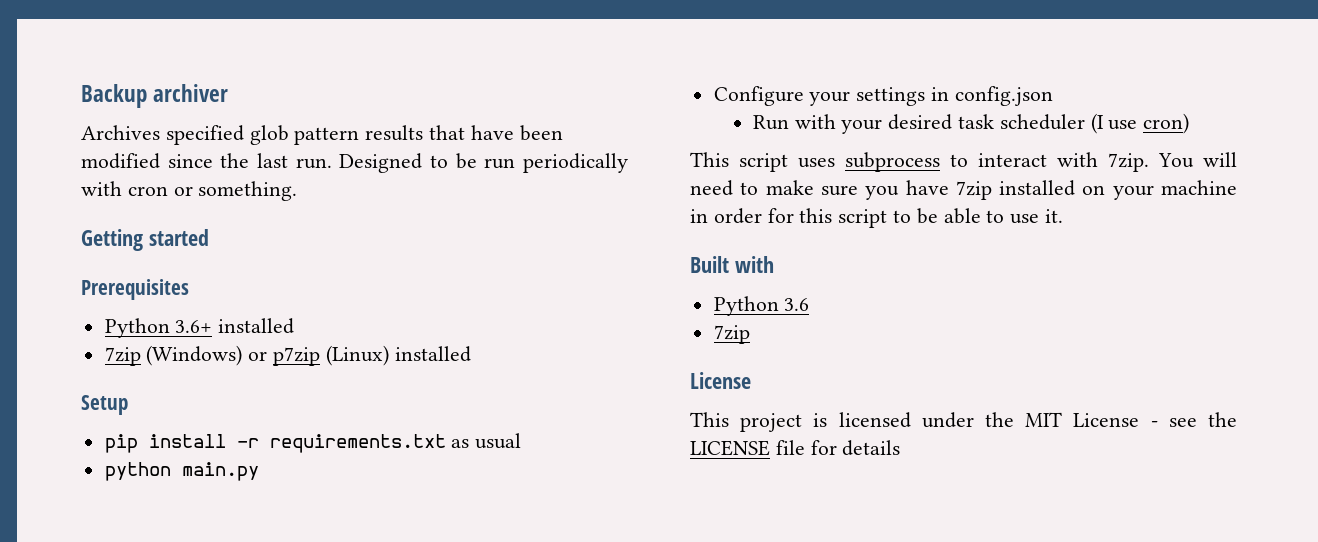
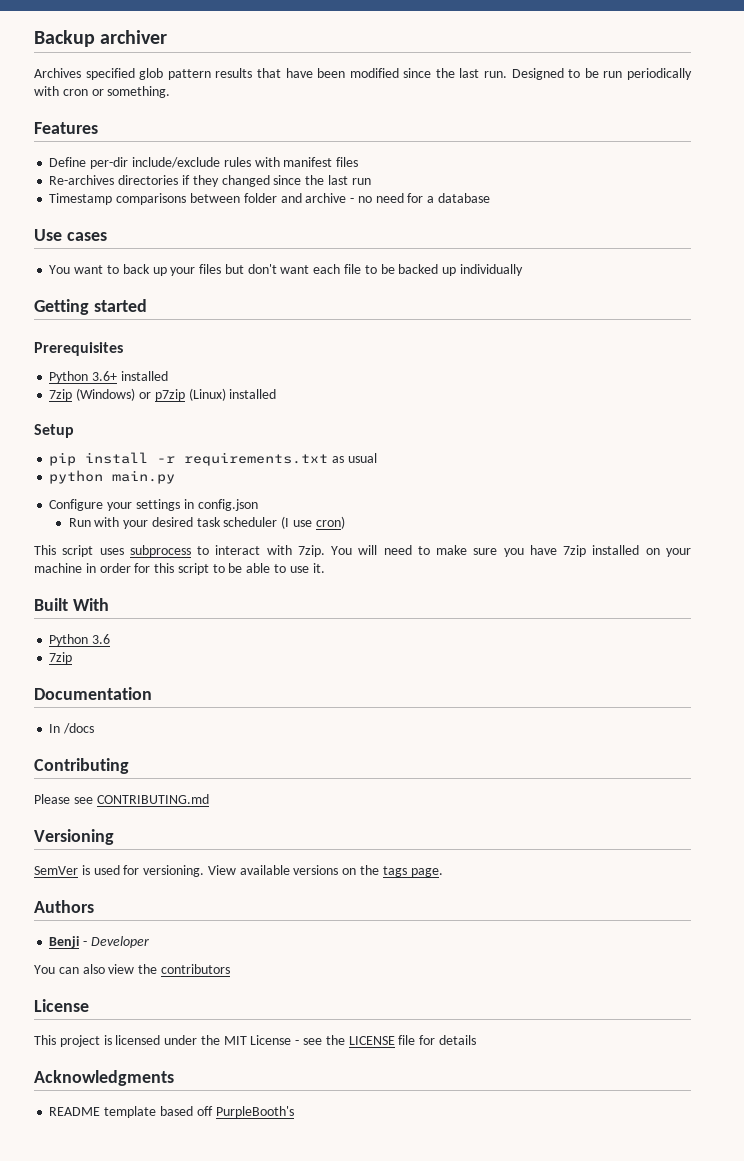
(298, 191) none -> [34,122,98,134] [49,157,359,169] [49,175,371,187] [49,193,490,205] [34,229,107,241] [49,264,523,276] // Features // Define per-dir include/exclude rules with manifest files // Re-archives directories if they changed since the last run // Timestamp comparisons between folder and archive - no need for a database // Use cases // You want to back up your files but don't want each file to be backed up individually
[734,256,774,273] with -> [72,598,109,611] With
(750, 334) none -> [34,687,152,700] [49,723,95,734] [34,758,129,774] [34,794,209,804] [34,829,114,845] [34,865,443,877] [34,900,94,913] [49,936,149,948] [34,964,230,974] // Documentation // In /docs // Contributing // Please see CONTRIBUTING.md // Versioning // SemVer is used for versioning. View available versions on the tags page. // Authors // Benji - Developer // You can also view the contributors
(901, 448) none -> [34,1070,174,1086] [49,1106,294,1118] // Acknowledgments // README template based off PurpleBooth's

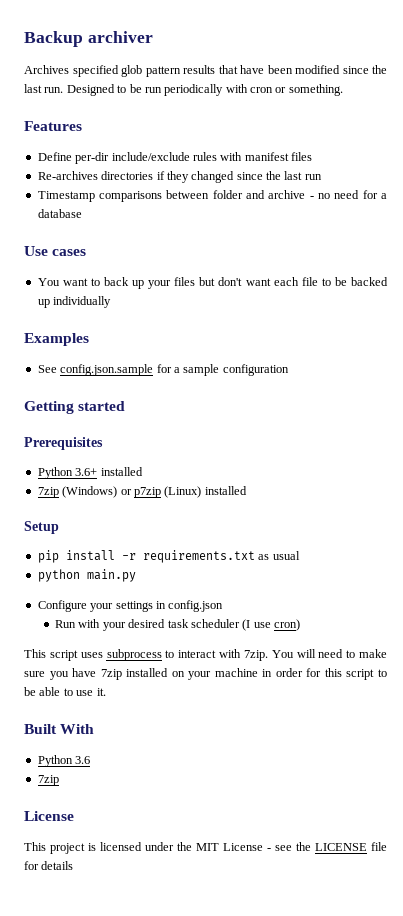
(523, 270) none -> [24,333,89,346] [37,364,289,376] // Examples // See config.json.sample for a sample configuration
[34,687,152,700] [49,723,95,734] [34,758,129,774] [34,794,209,804] [34,829,114,845] [34,865,443,877] [34,900,94,913] [49,936,149,948] [34,964,230,974] // Documentation // In /docs // Contributing // Please see CONTRIBUTING.md // Versioning // SemVer is used for versioning. View available versions on the tags page. // Authors // Benji - Developer // You can also view the contributors -> (59, 780) none
[34,1070,174,1086] [49,1106,294,1118] // Acknowledgments // README template based off PurpleBooth's -> (74, 865) none

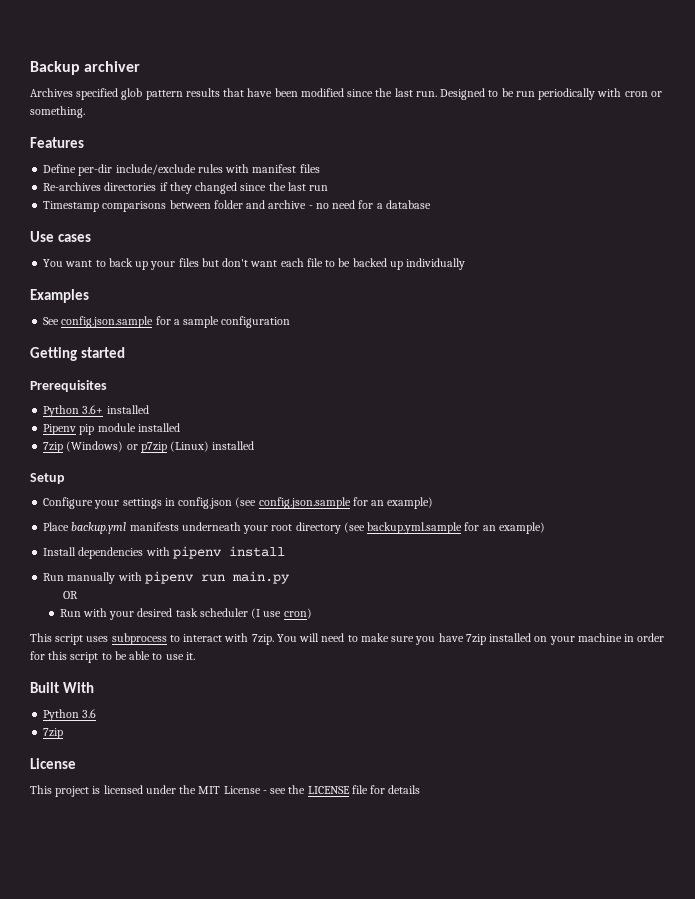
(143, 471) none -> [43,423,180,435] // Pipenv pip module installed
[37,550,300,563] [37,569,136,582] // pip install -r requirements.txt as usual // python main.py -> (65, 478) none
(224, 606) none -> [235,497,434,509] [43,522,545,534] [43,546,285,559] [43,571,290,584] [62,591,78,599] (see config.json.sample for an example) // Place backup.yml manifests underneath your root directory (see backup.yml.sample for an example) // Install dependencies with pipenv install // Run manually with pipenv run main.py // OR

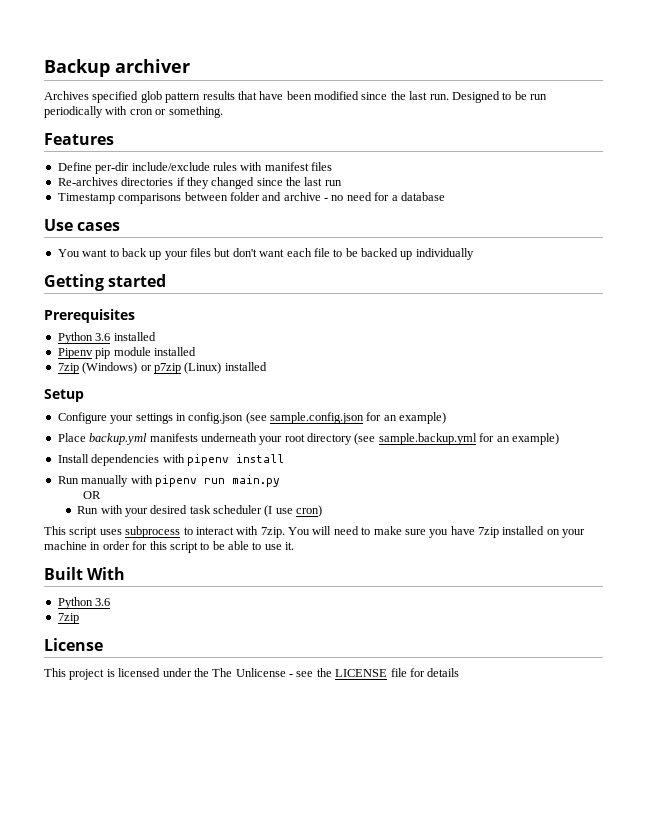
[30,289,89,303] [43,316,291,328] // Examples // See config.json.sample for a sample configuration -> (474, 254) none
[82,405,104,414] 3.6+ -> [95,333,111,341] 3.6
[258,497,351,509] config.json.sample -> [270,412,364,424] sample.config.json
[367,522,463,534] backup.yml.sample -> [378,433,477,445] sample.backup.yml
[198,786,261,794] MIT License -> [212,668,286,677] The Unlicense

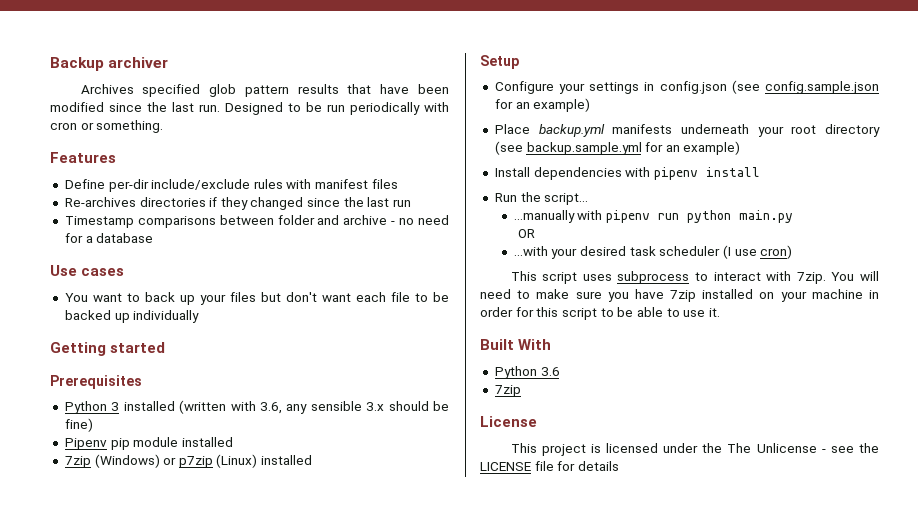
[95,332,156,341] 3.6 installed -> [111,400,450,414] [64,418,93,432] 3 installed (written with 3.6, any sensible 3.x should be fine)
[270,412,364,424] sample.config.json -> [765,81,879,94] config.sample.json
[378,433,477,445] sample.backup.yml -> [526,142,642,155] backup.sample.yml
[81,475,129,487] manually -> [520,192,589,205] [513,210,575,223] the script... // ...manually
(225, 481) none -> [687,210,732,223] python
[77,505,123,514] Run with -> [513,246,548,256] ...with

